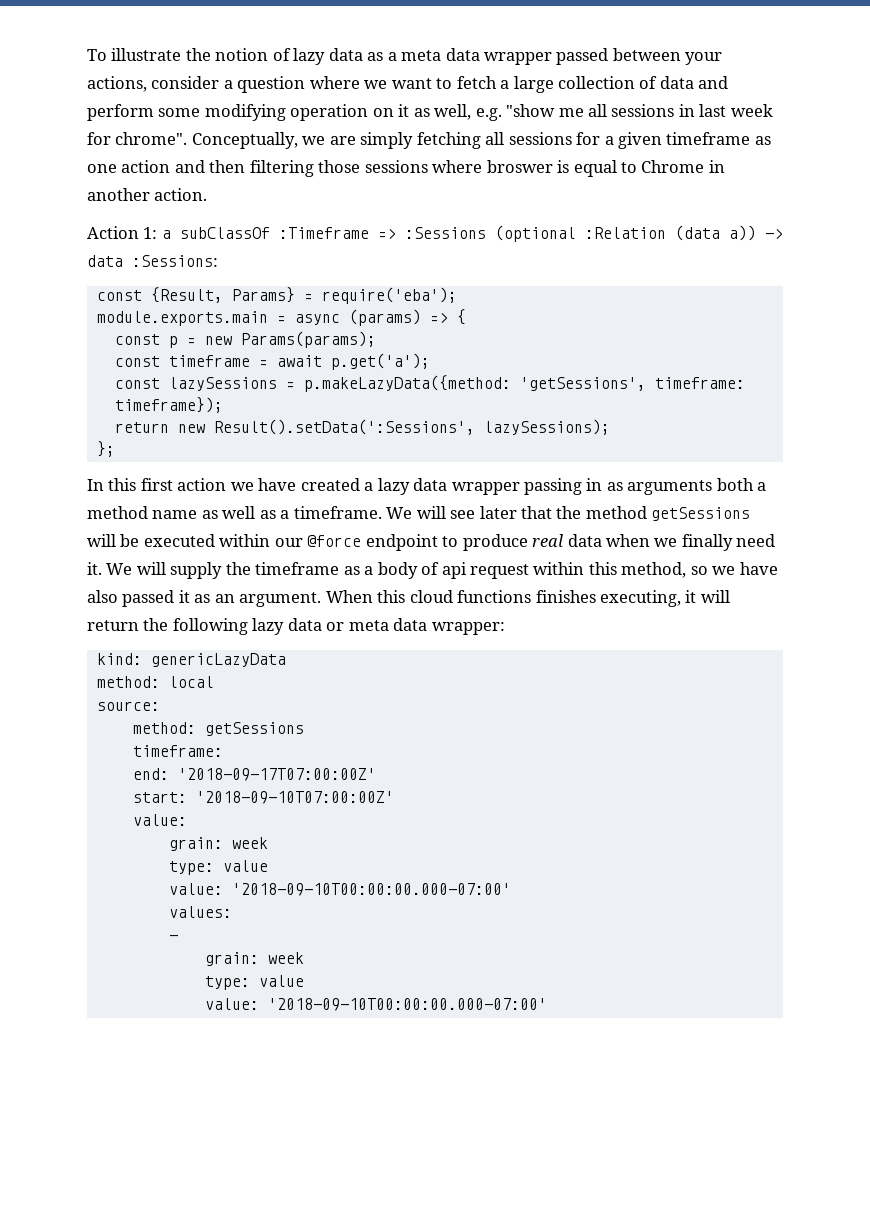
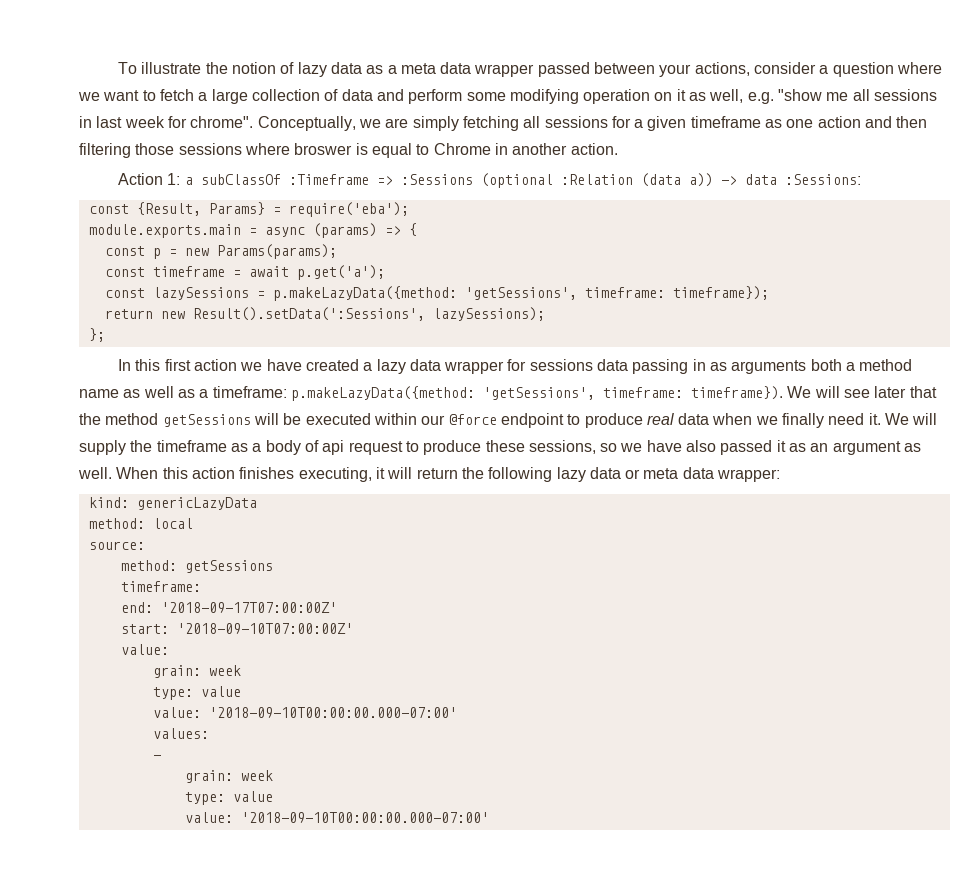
(520, 488) none -> [507,359,629,371] for sessions data
[293,506,382,519] timeframe. -> [212,386,783,401] timeframe: p.makeLazyData({method: 'getSessions', timeframe: timeframe}).
[533,562,687,578] within this method, -> [405,440,596,455] to produce these sessions,
[239,590,532,607] argument. When this cloud functions -> [832,441,922,455] [78,467,235,479] argument as well. When this action

